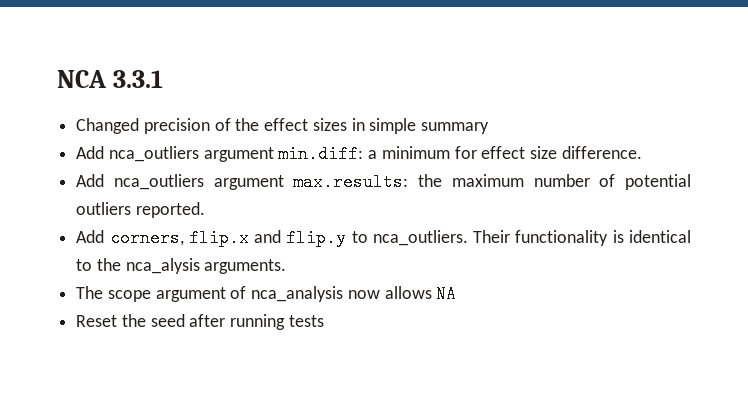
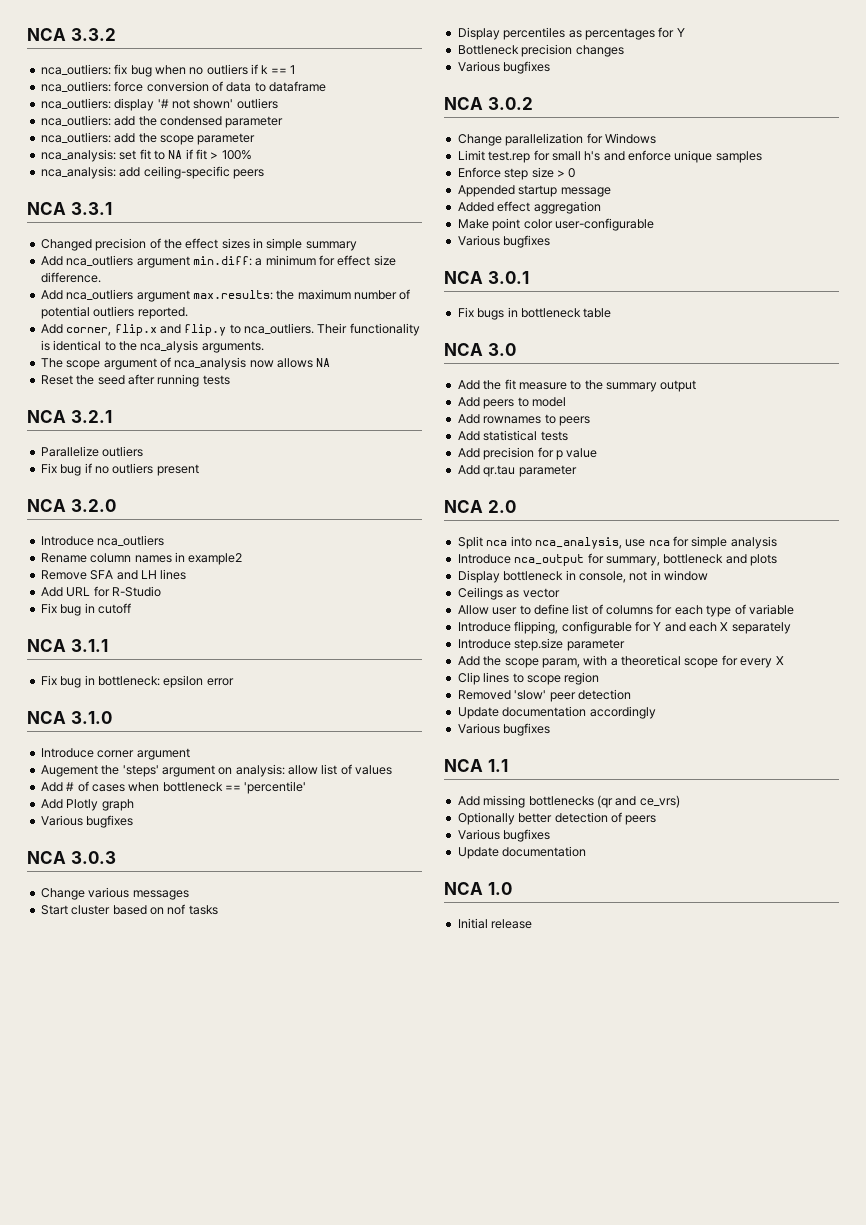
[57,70,107,88] NCA -> [27,28,116,41] [40,64,296,77] [40,81,326,92] [40,98,278,111] [40,115,284,128] [40,132,256,145] [40,149,252,162] [40,166,264,179] [27,202,66,215] NCA 3.3.2 // nca_outliers: fix bug when no outliers if k == 1 // nca_outliers: force conversion of data to dataframe // nca_outliers: display '# not shown' outliers // nca_outliers: add the condensed parameter // nca_outliers: add the scope parameter // nca_analysis: set fit to NA if fit > 100% // nca_analysis: add ceiling-specific peers // NCA
[109,229,184,247] corners, -> [66,327,112,336] corner,
(324, 321) none -> [27,410,112,423] [40,446,144,457] [40,463,199,476] [27,499,116,512] [40,535,165,546] [40,552,243,565] [40,569,187,580] [40,586,161,597] [40,603,131,616] [27,639,108,652] [40,675,234,688] [27,711,112,724] [40,748,190,760] [40,764,393,777] [40,781,307,794] [40,799,134,811] [40,815,134,828] [27,851,116,864] [40,887,189,900] [40,904,218,915] [457,27,685,40] [457,44,624,57] [457,61,551,74] [444,97,533,110] [457,133,656,146] [457,150,762,163] [457,167,576,180] [457,185,611,197] [457,201,601,214] [457,218,654,231] [457,235,551,248] [444,271,529,284] [457,307,612,320] [444,343,516,356] [457,379,697,392] [457,397,566,409] [457,414,590,426] [457,430,568,441] [457,447,598,460] [457,465,577,477] [444,500,516,513] [457,536,777,549] [457,553,777,566] [457,570,708,583] [457,587,560,600] [457,604,794,617] [457,621,791,634] [457,638,625,651] [457,655,784,668] [457,672,600,685] [457,689,631,702] [457,706,656,719] [457,723,551,736] [444,759,508,772] [457,795,680,808] [457,812,657,825] [457,829,551,842] [457,846,587,859] [444,882,512,895] [457,918,533,929] // NCA 3.2.1 // Parallelize outliers // Fix bug if no outliers present // NCA 3.2.0 // Introduce nca_outliers // Rename column names in example2 // Remove SFA and LH lines // Add URL for R-Studio // Fix bug in cutoff // NCA 3.1.1 // Fix bug in bottleneck: epsilon error // NCA 3.1.0 // Introduce corner argument // Augement the 'steps' argument on analysis: allow list of values // Add # of cases when bottleneck == 'percentile' // Add Plotly graph // Various bugfixes // NCA 3.0.3 // Change various messages // Start cluster based on nof tasks // Display percentiles as percentages for Y // Bottleneck precision changes // Various bugfixes // NCA 3.0.2 // Change parallelization for Windows // Limit test.rep for small h's and enforce unique samples // Enforce step size > 0 // Appended startup message // Added effect aggregation // Make point color user-configurable // Various bugfixes // NCA 3.0.1 // Fix bugs in bottleneck table // NCA 3.0 // Add the fit measure to the summary output // Add peers to model // Add rownames to peers // Add statistical tests // Add precision for p value // Add qr.tau parameter // NCA 2.0 // Split nca into nca_analysis, use nca for simple analysis // Introduce nca_output for summary, bottleneck and plots // Display bottleneck in console, not in window // Ceilings as vector // Allow user to define list of columns for each type of variable // Introduce flipping, configurable for Y and each X separately // Introduce step.size parameter // Add the scope param, with a theoretical scope for every X // Clip lines to scope region // Removed 'slow' peer detection // Update documentation accordingly // Various bugfixes // NCA 1.1 // Add missing bottlenecks (qr and ce_vrs) // Optionally better detection of peers // Various bugfixes // Update documentation // NCA 1.0 // Initial release

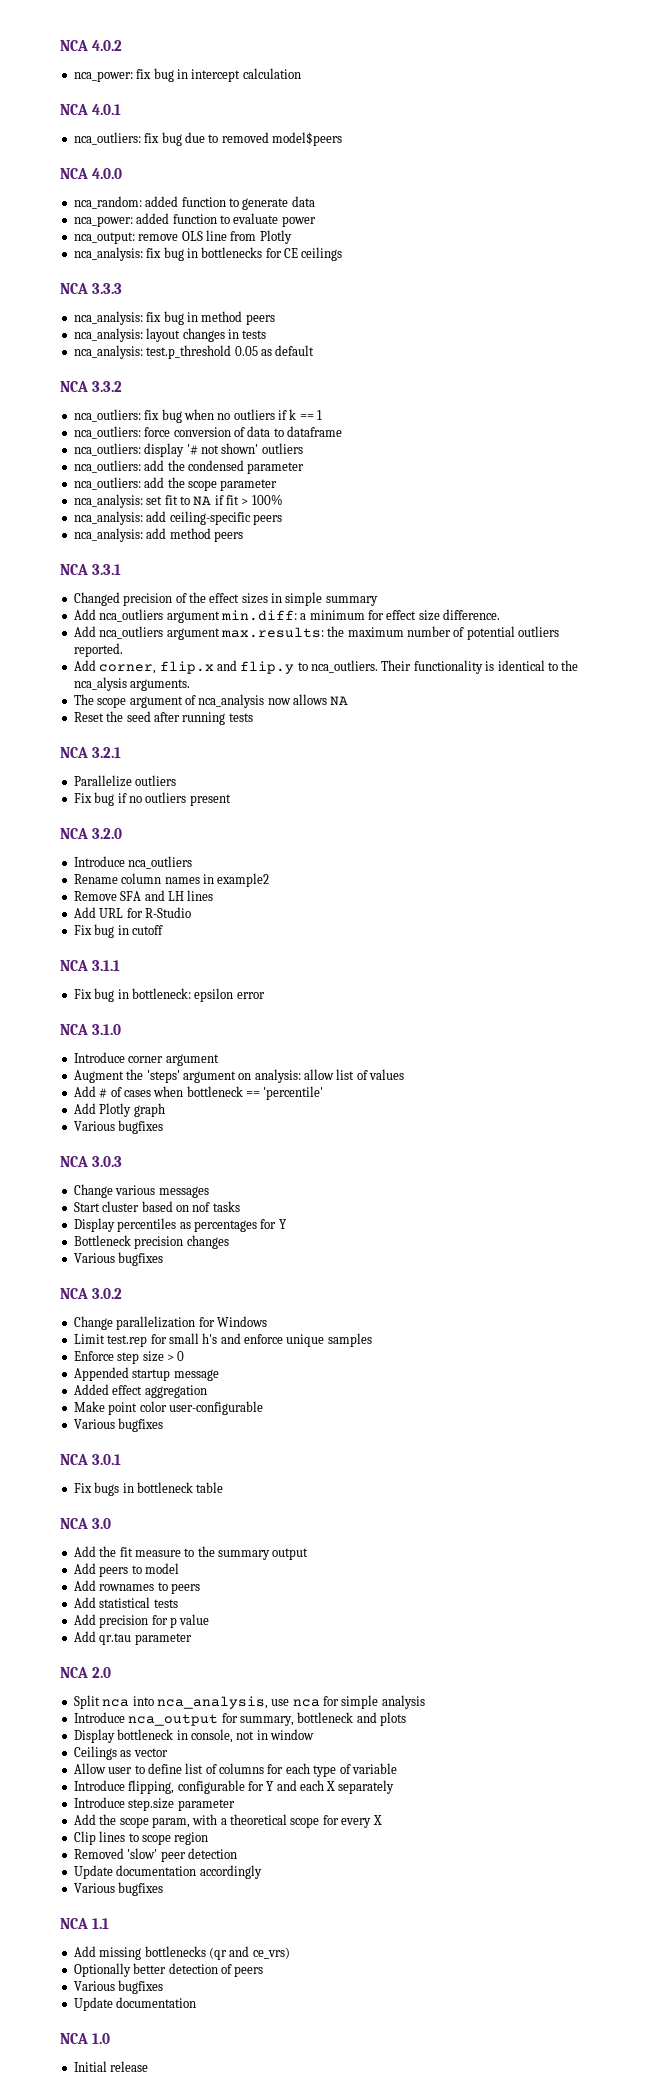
[27,28,66,41] NCA -> [60,40,122,51] [73,68,301,82] [60,104,121,115] [73,132,342,146] [60,168,122,179] [73,196,315,210] [73,213,316,227] [73,230,292,244] [73,247,343,261] [60,283,122,294] [73,311,275,325] [73,328,267,342] [73,345,315,359] [60,381,88,392] NCA 4.0.2 // nca_power: fix bug in intercept calculation // NCA 4.0.1 // nca_outliers: fix bug due to removed model$peers // NCA 4.0.0 // nca_random: added function to generate data // nca_power: added function to evaluate power // nca_output: remove OLS line from Plotly // nca_analysis: fix bug in bottlenecks for CE ceilings // NCA 3.3.3 // nca_analysis: fix bug in method peers // nca_analysis: layout changes in tests // nca_analysis: test.p_threshold 0.05 as default // NCA
(264, 174) none -> [73,528,243,542] // nca_analysis: add method peers
[40,765,98,777] Augement -> [73,1070,124,1083] Augment

